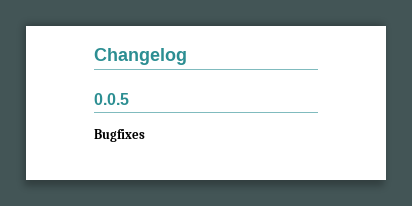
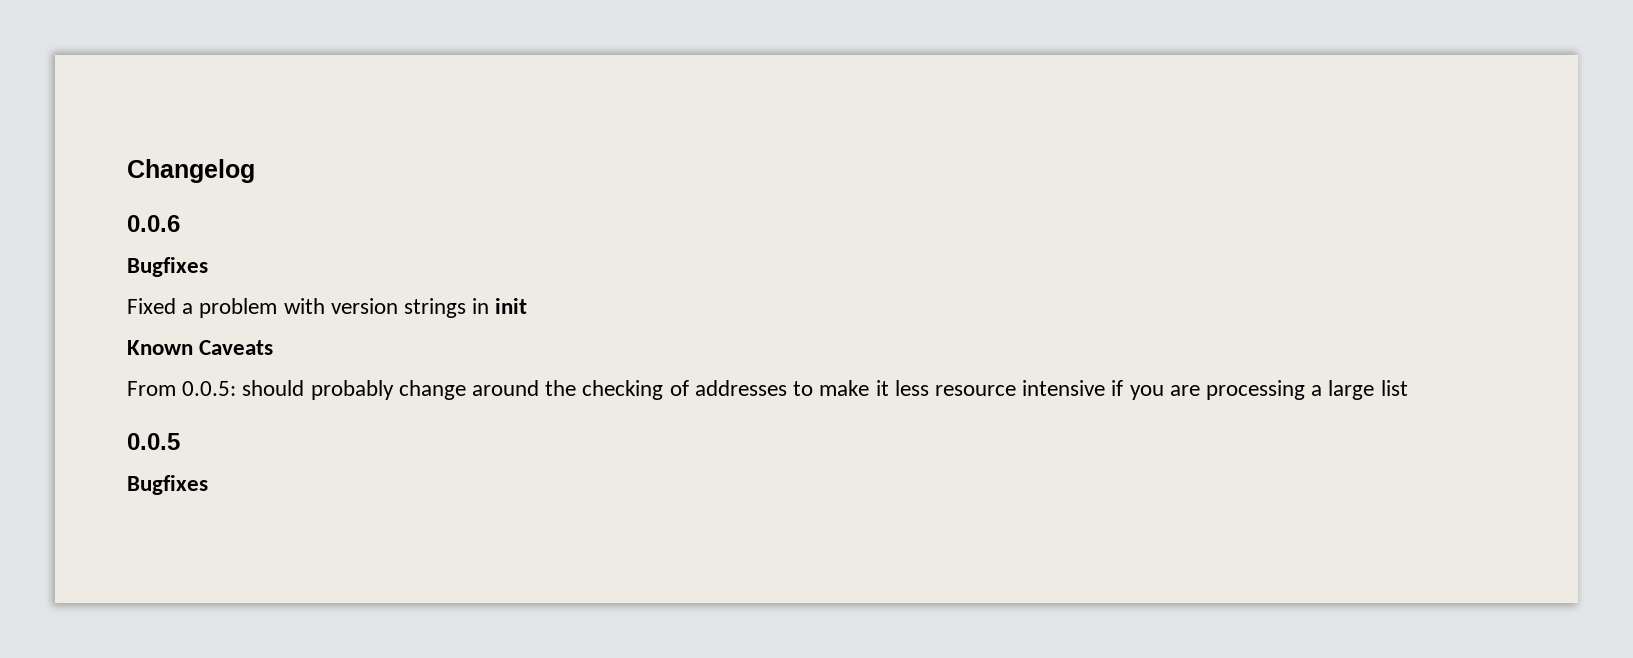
(187, 56) none -> [127,215,180,232] [127,257,208,277] [127,298,528,318] [127,340,274,355] [127,380,1408,400] // 0.0.6 // Bugfixes // Fixed a problem with version strings in init // Known Caveats // From 0.0.5: should probably change around the checking of addresses to make it less resource intensive if you are processing a large list

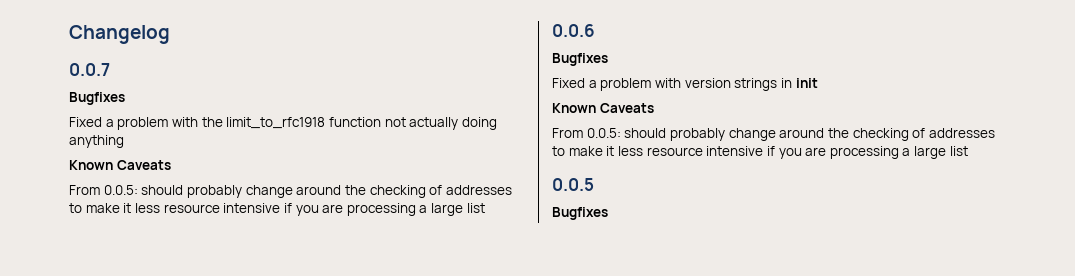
(255, 171) none -> [69,63,110,76] [69,92,125,105] [69,117,497,130] [69,135,124,148] [69,160,171,170] [69,185,512,198] [69,203,485,216] // 0.0.7 // Bugfixes // Fixed a problem with the limit_to_rfc1918 function not actually doing anything // Known Caveats // From 0.0.5: should probably change around the checking of addresses to make it less resource intensive if you are processing a large list

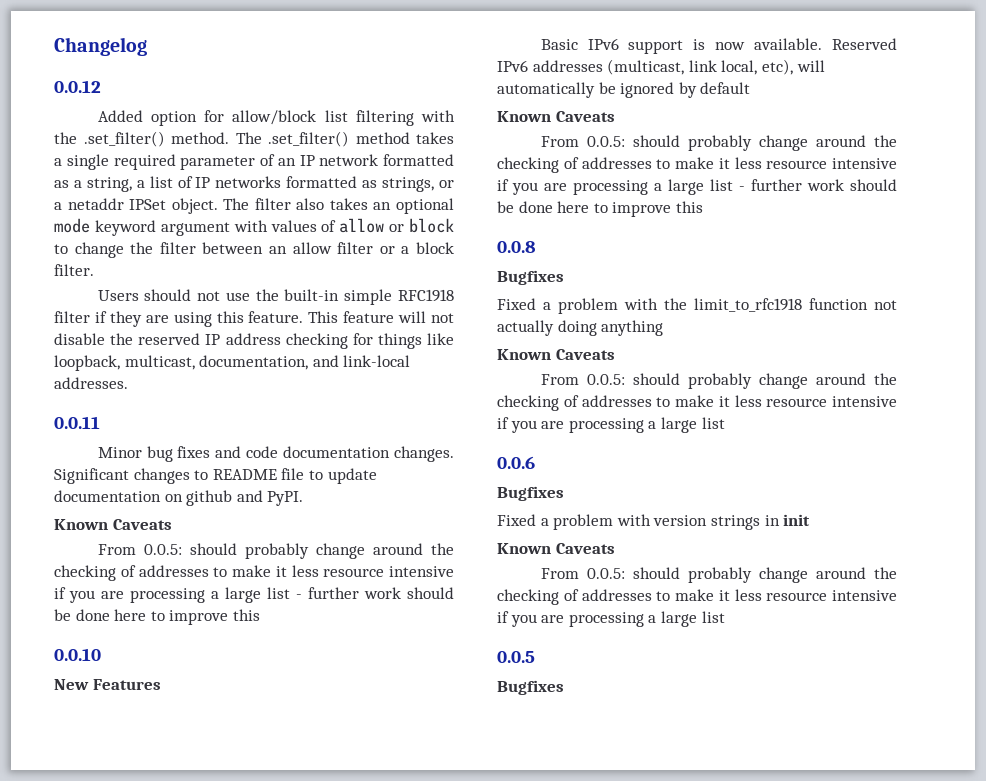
[69,63,110,76] 0.0.7 -> [54,80,101,93] [97,110,456,126] [54,131,454,147] [54,154,454,170] [54,176,455,192] [54,198,454,214] [54,218,454,236] [54,242,455,258] [54,264,94,276] [97,289,455,305] [54,311,454,327] [54,333,454,349] [54,355,411,371] [54,377,128,389] [54,416,100,429] [97,446,454,462] [54,468,377,484] [54,490,304,506] [54,519,172,530] [97,543,454,559] [54,565,454,581] [54,587,454,603] [54,609,260,625] [54,648,101,661] [54,679,161,690] [540,38,897,54] [497,59,825,75] [497,82,751,98] [497,111,615,122] [540,135,897,151] [497,157,897,173] [497,179,897,195] [497,201,703,217] [497,241,536,253] 0.0.12 // Added option for allow/block list filtering with the .set_filter() method. The .set_filter() method takes a single required parameter of an IP network formatted as a string, a list of IP networks formatted as strings, or a netaddr IPSet object. The filter also takes an optional mode keyword argument with values of allow or block to change the filter between an allow filter or a block filter. // Users should not use the built-in simple RFC1918 filter if they are using this feature. This feature will not disable the reserved IP address checking for things like loopback, multicast, documentation, and link-local addresses. // 0.0.11 // Minor bug fixes and code documentation changes. Significant changes to README file to update documentation on github and PyPI. // Known Caveats // From 0.0.5: should probably change around the checking of addresses to make it less resource intensive if you are processing a large list - further work should be done here to improve this // 0.0.10 // New Features // Basic IPv6 support is now available. Reserved IPv6 addresses (multicast, link local, etc), will automatically be ignored by default // Known Caveats // From 0.0.5: should probably change around the checking of addresses to make it less resource intensive if you are processing a large list - further work should be done here to improve this // 0.0.8

